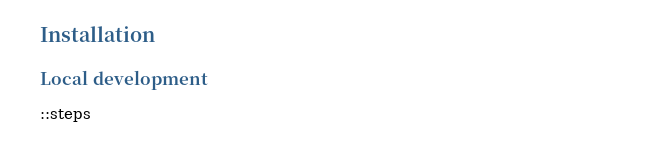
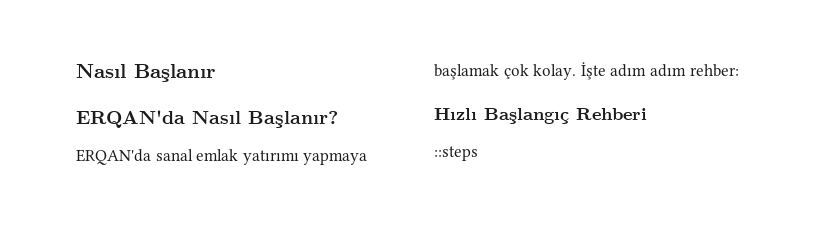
[40,26,155,42] [40,70,208,90] Installation // Local development -> [76,64,215,82] [76,110,338,128] [76,149,368,165] [434,62,739,80] [434,108,647,124] Nasıl Başlanır // ERQAN'da Nasıl Başlanır? // ERQAN'da sanal emlak yatırımı yapmaya başlamak çok kolay. İşte adım adım rehber: // Hızlı Başlangıç Rehberi

